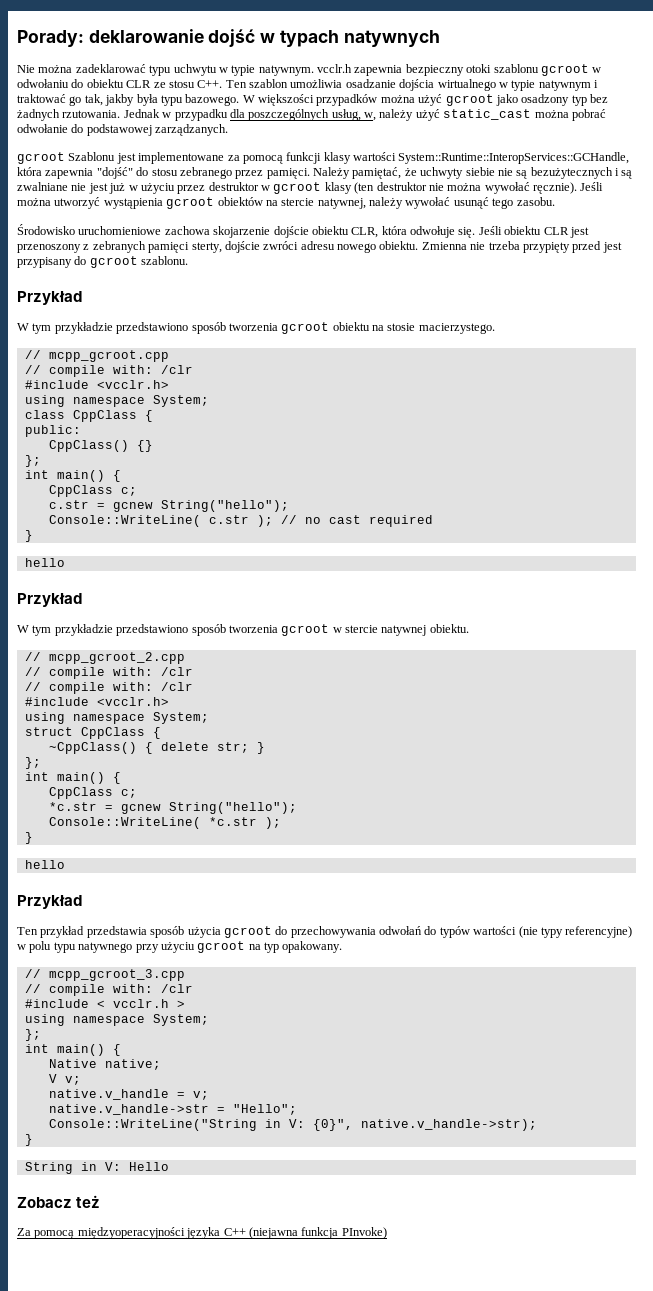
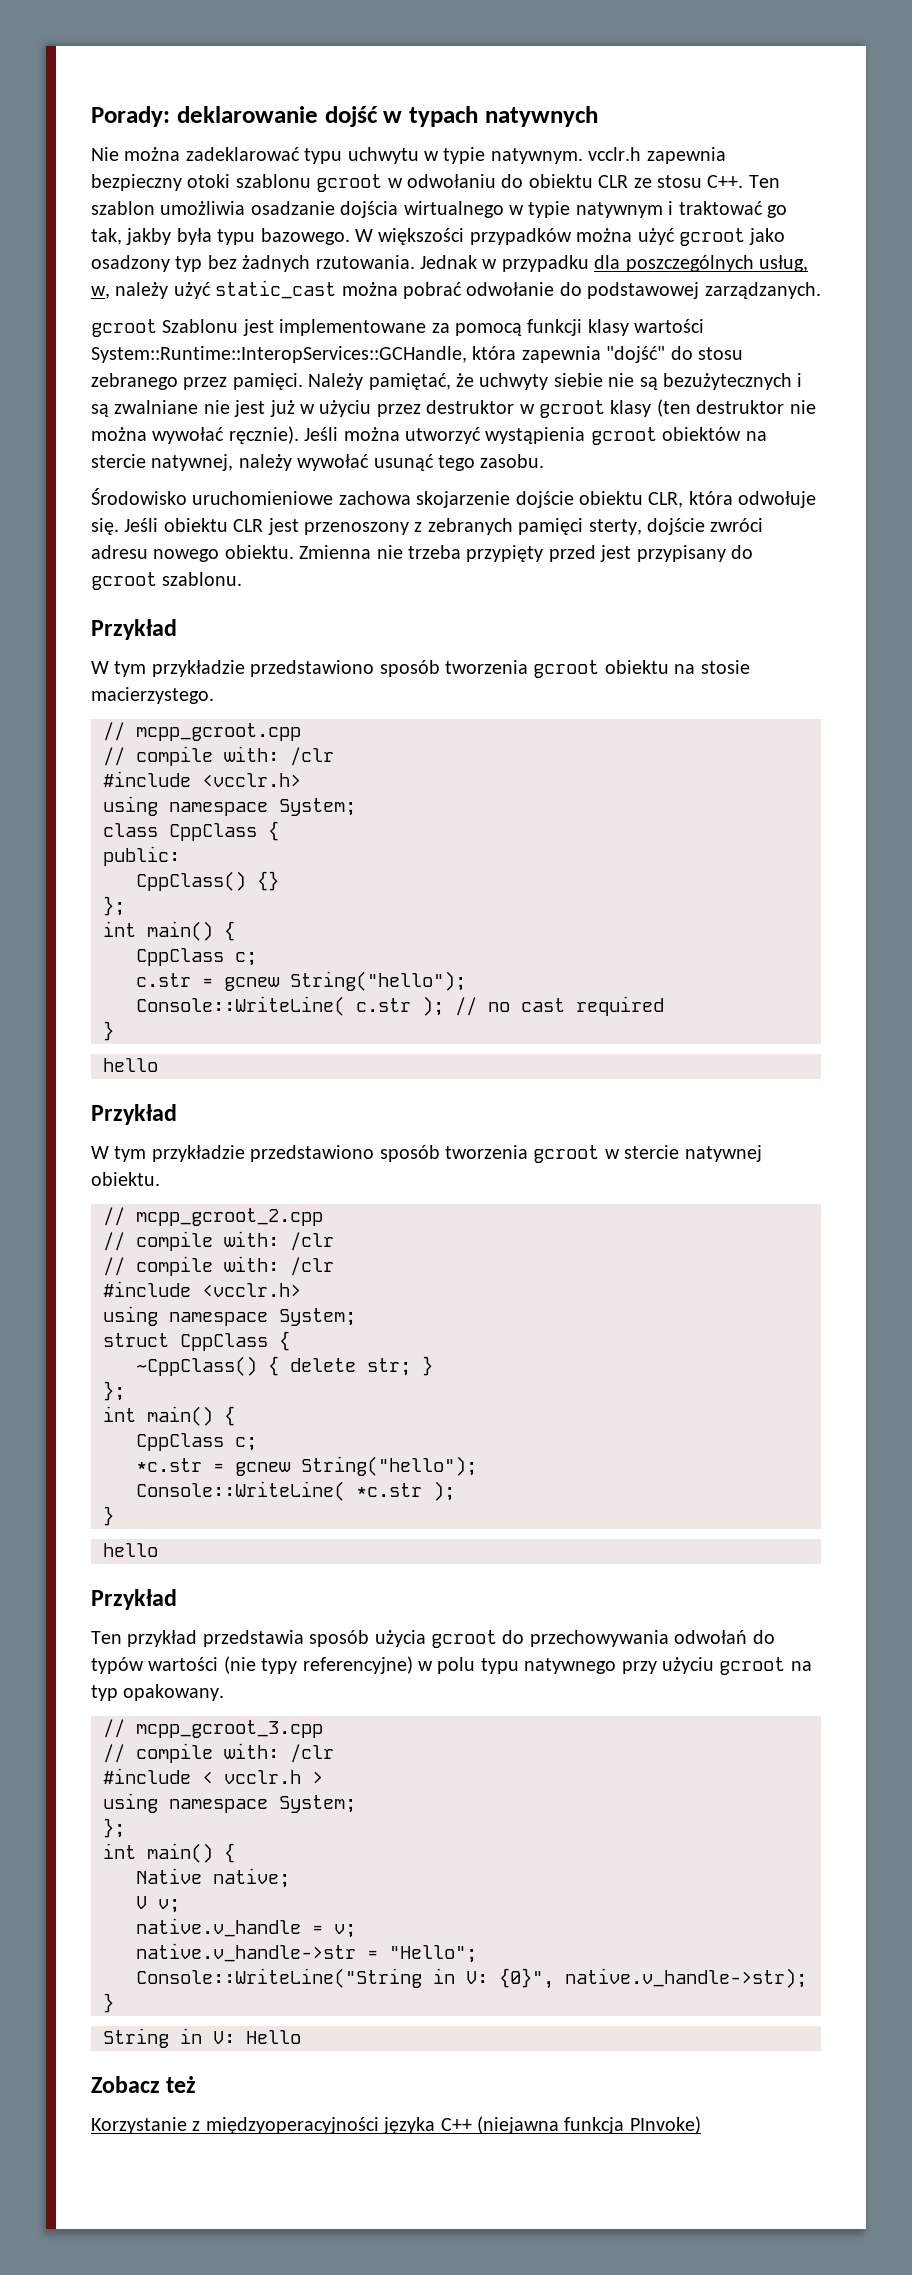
[17,1228,75,1239] Za pomocą -> [91,2117,201,2134] Korzystanie z

